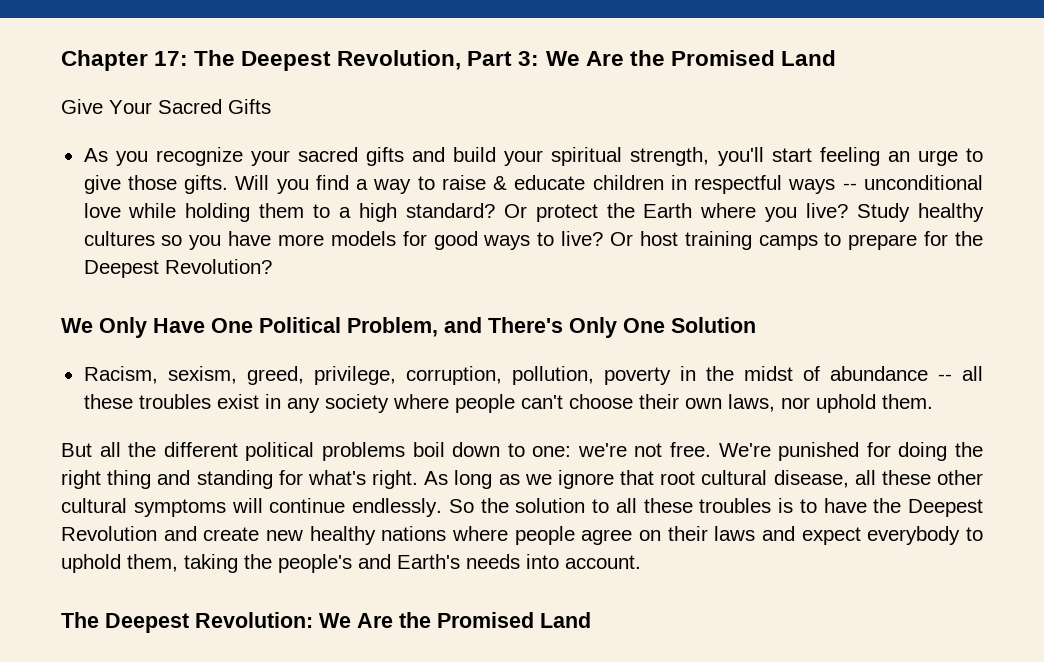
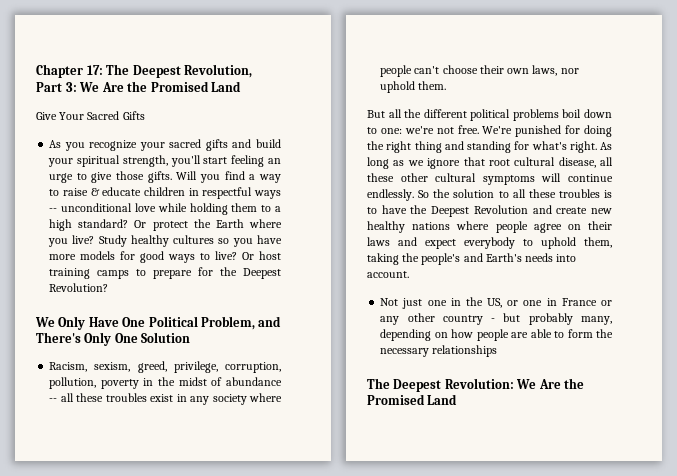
(641, 562) none -> [380,297,612,309] [380,313,612,325] [380,329,613,341] [380,345,498,357] // Not just one in the US, or one in France or any other country - but probably many, depending on how people are able to form the necessary relationships

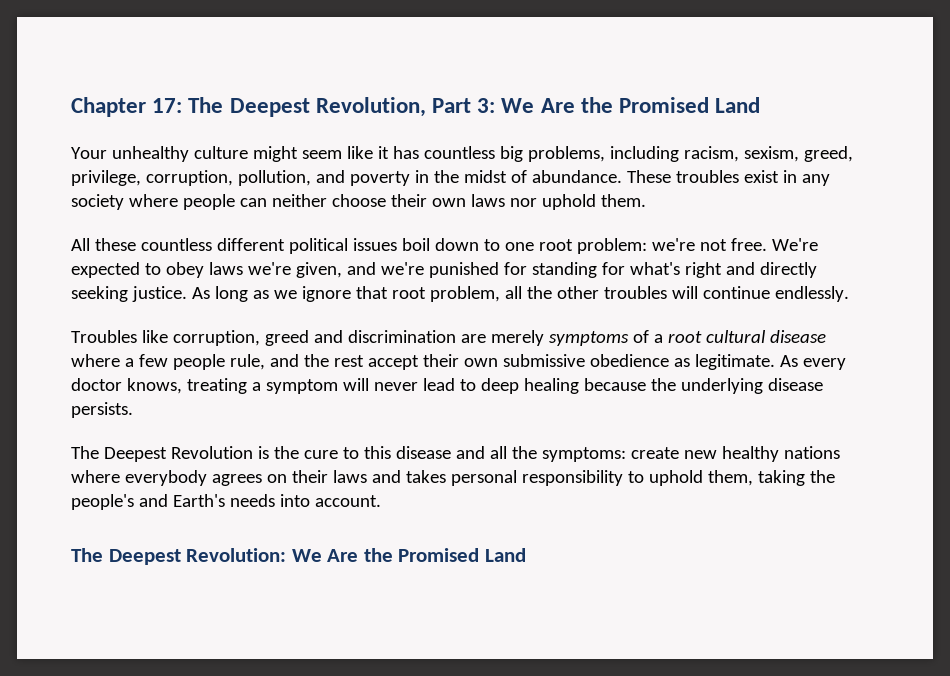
[36,111,145,120] [49,139,281,151] [48,155,282,167] [49,171,281,183] [49,187,281,199] [49,203,281,215] [49,219,282,231] [48,235,283,247] [49,251,281,263] [49,267,281,279] [49,283,109,292] [35,316,282,330] [36,332,191,346] [49,362,88,372] Give Your Sacred Gifts // As you recognize your sacred gifts and build your spiritual strength, you'll start feeling an urge to give those gifts. Will you find a way to raise & educate children in respectful ways -- unconditional love while holding them to a high standard? Or protect the Earth where you live? Study healthy cultures so you have more models for good ways to live? Or host training camps to prepare for the Deepest Revolution? // We Only Have One Political Problem, and There's Only One Solution // Racism, -> [71,146,739,162] Your unhealthy culture might seem like it has countless big problems, including racism,
(97, 383) none -> [315,170,345,183] and
[226,377,282,386] [49,393,104,402] abundance -- all these -> [531,170,671,183] abundance. These
[414,66,440,74] can't -> [239,194,327,207] can neither
[532,65,558,76] laws, -> [470,194,505,207] laws
[367,109,422,118] But all the -> [71,238,212,251] All these countless
[512,109,559,121] problems -> [352,238,397,251] issues
[380,128,402,134] one: -> [504,238,647,254] one root problem:
[515,125,612,137] [367,141,597,153] punished for doing the right thing and standing for what's right. -> [71,262,817,278] [71,286,187,302] expected to obey laws we're given, and we're punished for standing for what's right and directly seeking justice.
[514,157,613,168] [367,173,613,185] [367,189,612,201] [367,205,552,217] cultural disease, all these other cultural symptoms will continue endlessly. So the solution to all these troubles is to have the Deepest Revolution and -> [429,286,849,302] [71,330,826,346] [71,354,846,370] [71,378,823,394] [71,402,133,418] [71,446,626,462] problem, all the other troubles will continue endlessly. // Troubles like corruption, greed and discrimination are merely symptoms of a root cultural disease where a few people rule, and the rest accept their own submissive obedience as legitimate. As every doctor knows, treating a symptom will never lead to deep healing because the underlying disease persists. // The Deepest Revolution is the cure to this disease and all the symptoms:
[495,221,562,233] people agree -> [124,470,262,486] everybody agrees
[425,237,515,249] expect everybody -> [405,470,623,486] takes personal responsibility
[380,297,612,309] [380,313,612,325] [380,329,613,341] [380,345,498,357] // Not just one in the US, or one in France or any other country - but probably many, depending on how people are able to form the necessary relationships -> (381, 501) none

